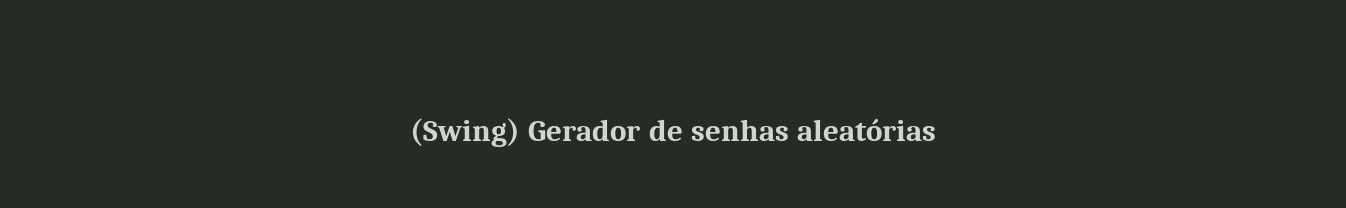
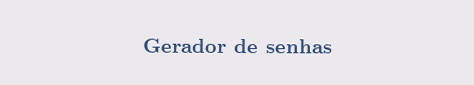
[409,118,520,147] (Swing) -> (141, 45) none
[797,119,937,141] aleatórias -> (333, 46) none

